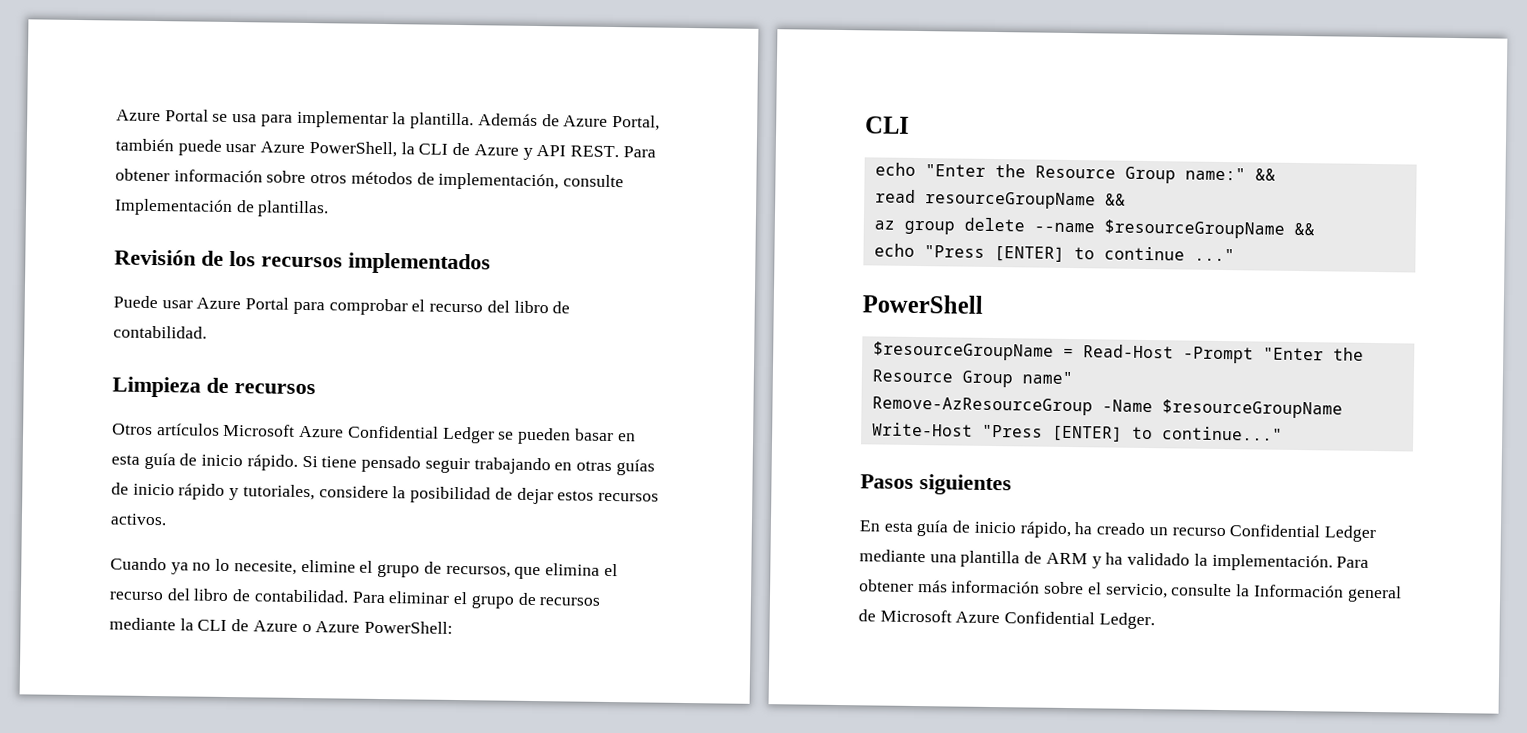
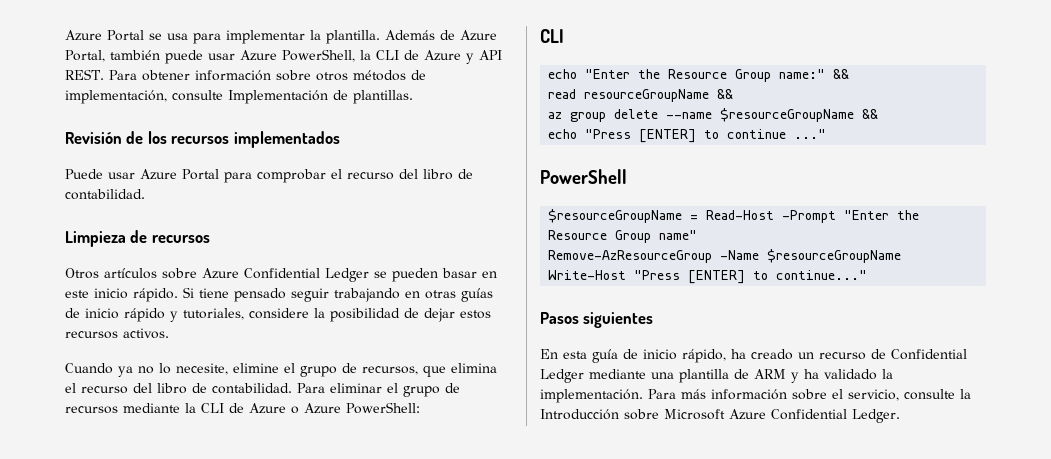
[223,423,296,437] Microsoft -> [162,268,197,279] sobre
[111,452,198,470] esta guía de -> [65,290,89,298] este
(1226, 532) none -> [871,349,886,359] de
[859,579,914,592] obtener -> (676, 394) none
[1253,584,1402,603] [858,609,876,622] Información general de -> [540,409,659,420] Introducción sobre

